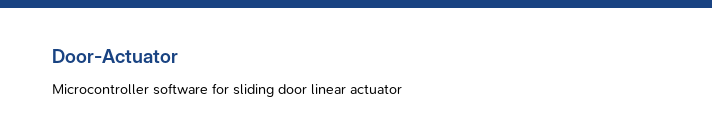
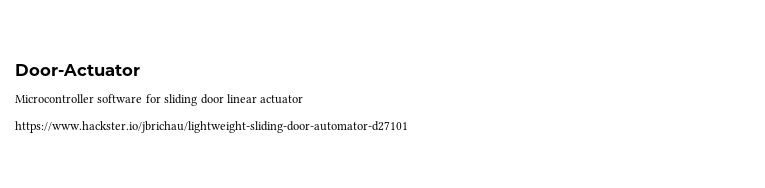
(402, 89) none -> [15,121,408,133] // https://www.hackster.io/jbrichau/lightweight-sliding-door-automator-d27101

